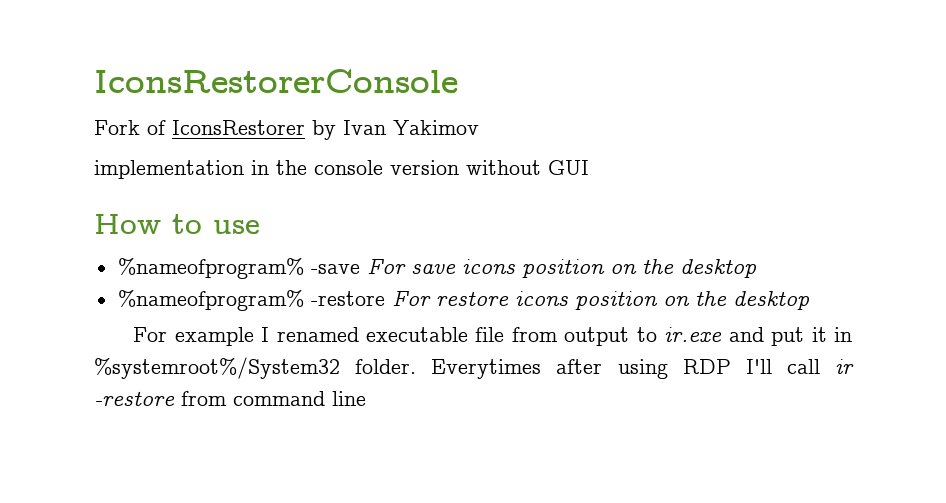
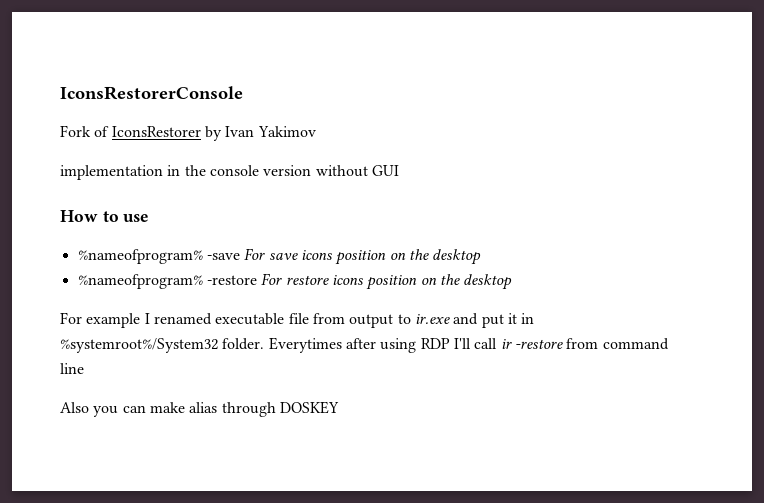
(366, 398) none -> [60,401,339,417] // Also you can make alias through DOSKEY

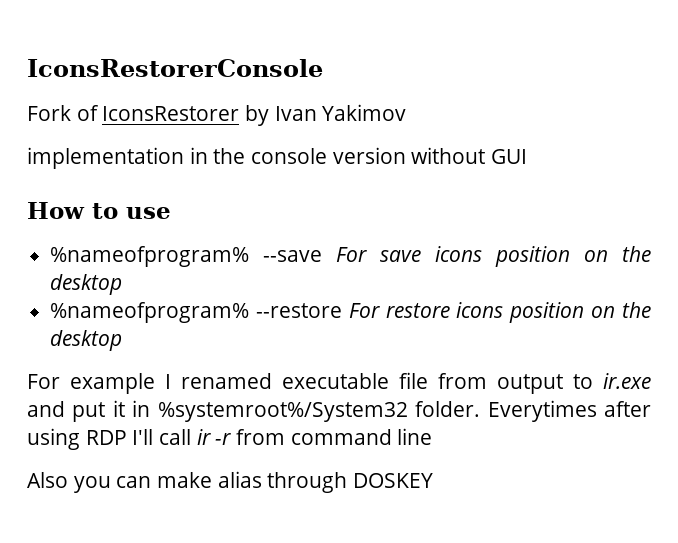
[206,253,240,260] -save -> [263,250,323,262] --save
[206,275,257,285] -restore -> [255,303,342,318] --restore
[514,339,563,349] -restore -> [215,433,232,445] -r

